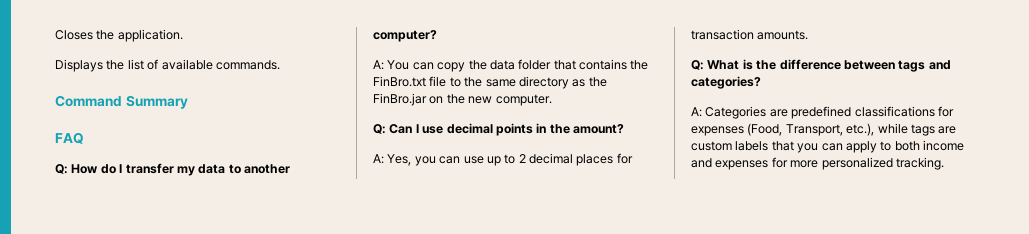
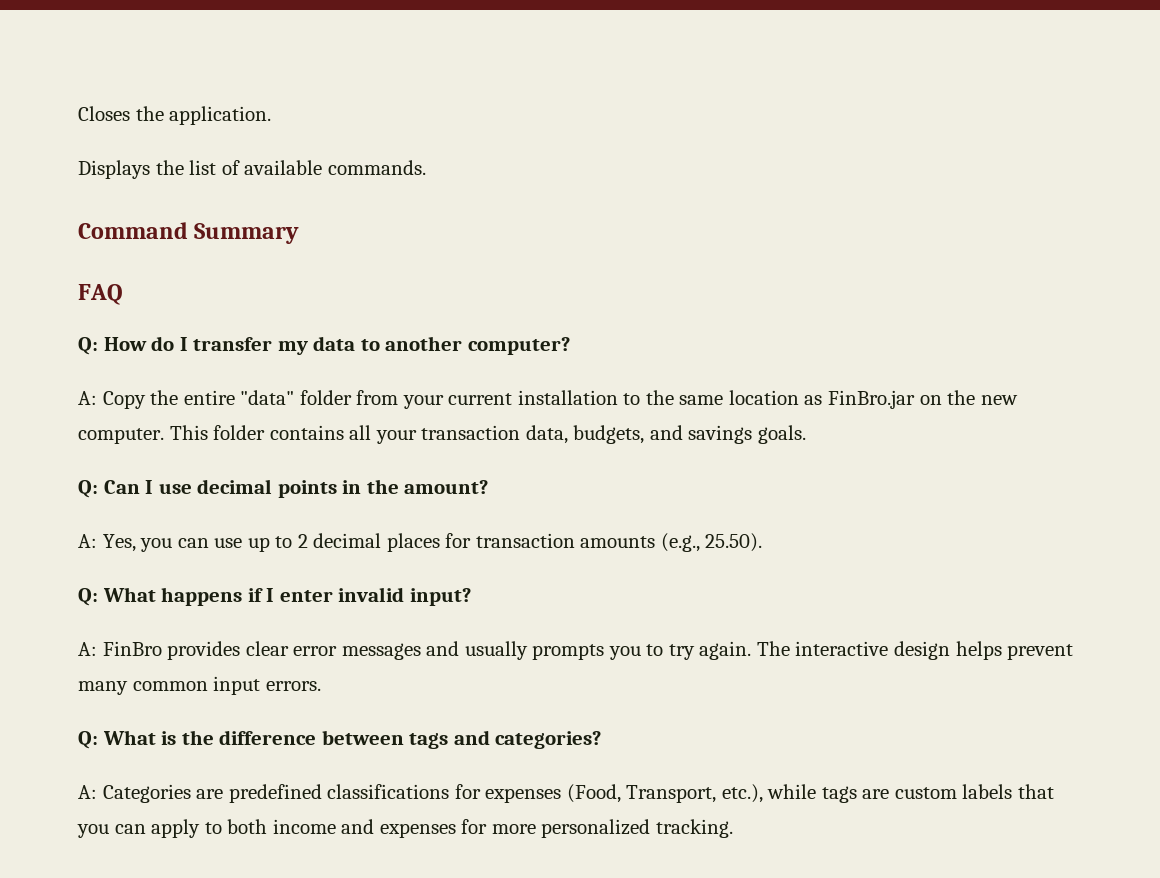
[387,59,649,72] [373,76,607,89] You can copy the data folder that contains the FinBro.txt file to the same directory as the -> [102,390,823,409] Copy the entire "data" folder from your current installation to the same location as
(552, 100) none -> [169,425,806,444] This folder contains all your transaction data, budgets, and savings goals.
[757,30,809,40] amounts. -> [580,533,763,552] [78,587,471,606] [78,641,1074,660] [78,676,321,695] amounts (e.g., 25.50). // Q: What happens if I enter invalid input? // A: FinBro provides clear error messages and usually prompts you to try again. The interactive design helps prevent many common input errors.

